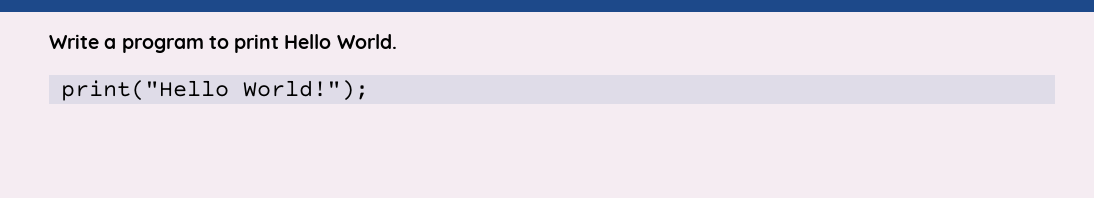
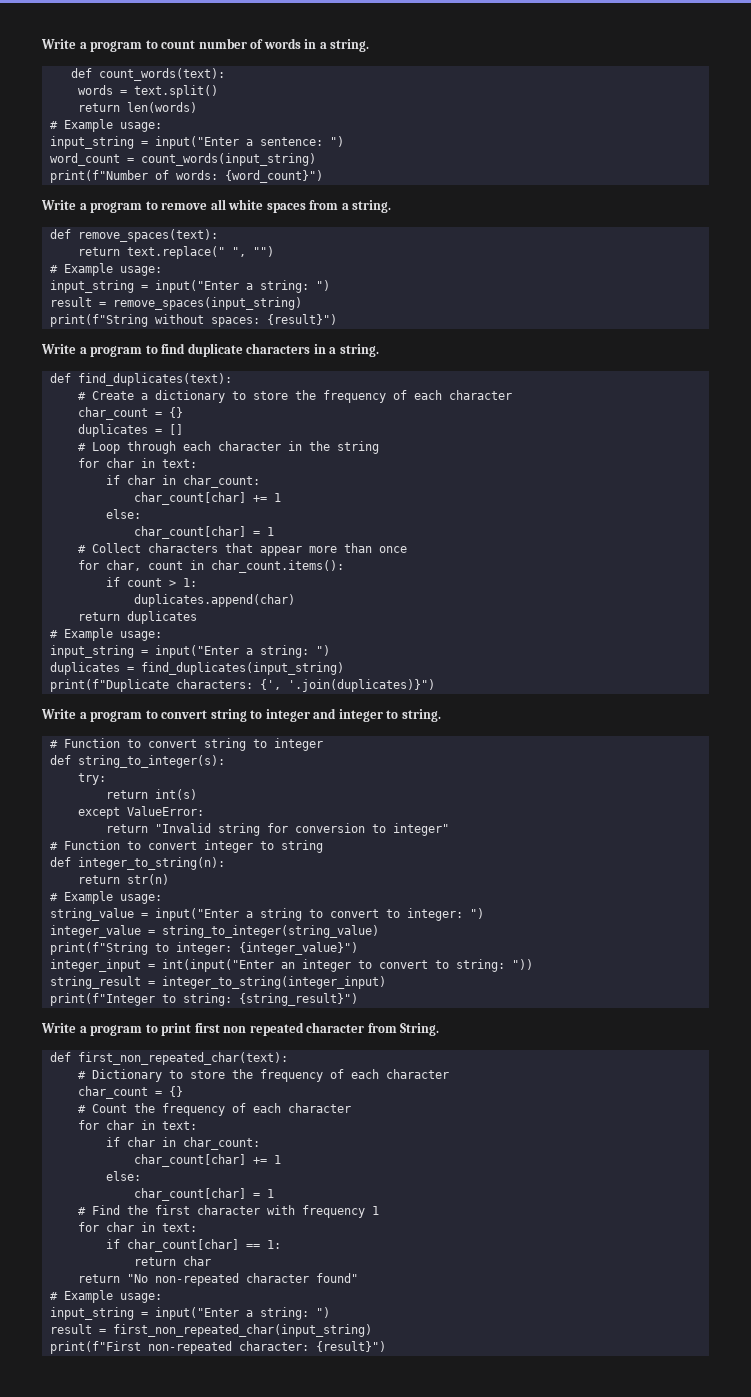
[49,34,397,53] [60,80,369,101] Write a program to print Hello World. // print("Hello World!"); -> [41,38,370,52] [70,68,225,81] [77,85,218,98] [77,102,197,113] [49,119,162,132] [49,136,344,149] [49,153,316,166] [49,170,323,183] [41,199,392,213] [49,229,218,242] [77,246,274,259] [49,263,162,276] [49,280,330,293] [49,297,302,310] [49,314,337,327] [41,343,379,357] [49,373,232,386] [77,390,512,403] [77,407,183,420] [77,424,183,437] [77,441,379,454] [77,458,197,468] [105,475,260,488] [133,492,281,505] [105,509,141,519] [133,526,274,539] [77,543,407,556] [77,560,344,573] [105,577,197,587] [133,594,295,607] [77,611,197,624] [49,628,162,641] [49,645,330,658] [49,662,344,675] [49,679,435,692] [41,708,441,722] [49,738,323,751] [49,755,225,768] [77,773,106,785] [105,789,197,800] [77,806,204,819] [105,823,449,836] [49,840,323,853] [49,857,225,870] [77,874,169,885] [49,891,162,904] [49,908,484,921] [49,925,379,938] [49,942,358,955] [49,959,533,972] [49,976,386,989] [49,993,358,1006] [41,1022,440,1036] [49,1052,288,1065] [77,1069,449,1082] [77,1086,183,1099] [77,1103,351,1116] [77,1120,197,1130] [105,1137,260,1150] [133,1154,281,1167] [105,1171,141,1181] [133,1188,274,1201] [77,1205,379,1218] [77,1222,197,1232] [105,1239,281,1252] [133,1256,211,1266] [77,1273,358,1286] [49,1290,162,1303] [49,1307,330,1320] [49,1324,372,1337] [49,1341,386,1354] Write a program to count number of words in a string. // def count_words(text): // words = text.split() // return len(words) // # Example usage: // input_string = input("Enter a sentence: ") // word_count = count_words(input_string) // print(f"Number of words: {word_count}") // Write a program to remove all white spaces from a string. // def remove_spaces(text): // return text.replace(" ", "") // # Example usage: // input_string = input("Enter a string: ") // result = remove_spaces(input_string) // print(f"String without spaces: {result}") // Write a program to find duplicate characters in a string. // def find_duplicates(text): // # Create a dictionary to store the frequency of each character // char_count = {} // duplicates = [] // # Loop through each character in the string // for char in text: // if char in char_count: // char_count[char] += 1 // else: // char_count[char] = 1 // # Collect characters that appear more than once // for char, count in char_count.items(): // if count > 1: // duplicates.append(char) // return duplicates // # Example usage: // input_string = input("Enter a string: ") // duplicates = find_duplicates(input_string) // print(f"Duplicate characters: {', '.join(duplicates)}") // Write a program to convert string to integer and integer to string. // # Function to convert string to integer // def string_to_integer(s): // try: // return int(s) // except ValueError: // return "Invalid string for conversion to integer" // # Function to convert integer to string // def integer_to_string(n): // return str(n) // # Example usage: // string_value = input("Enter a string to convert to integer: ") // integer_value = string_to_integer(string_value) // print(f"String to integer: {integer_value}") // integer_input = int(input("Enter an integer to convert to string: ")) // string_result = integer_to_string(integer_input) // print(f"Integer to string: {string_result}") // Write a program to print first non repeated character from String. // def first_non_repeated_char(text): // # Dictionary to store the frequency of each character // char_count = {} // # Count the frequency of each character // for char in text: // if char in char_count: // char_count[char] += 1 // else: // char_count[char] = 1 // # Find the first character with frequency 1 // for char in text: // if char_count[char] == 1: // return char // return "No non-repeated character found" // # Example usage: // input_string = input("Enter a string: ") // result = first_non_repeated_char(input_string) // print(f"First non-repeated character: {result}")

